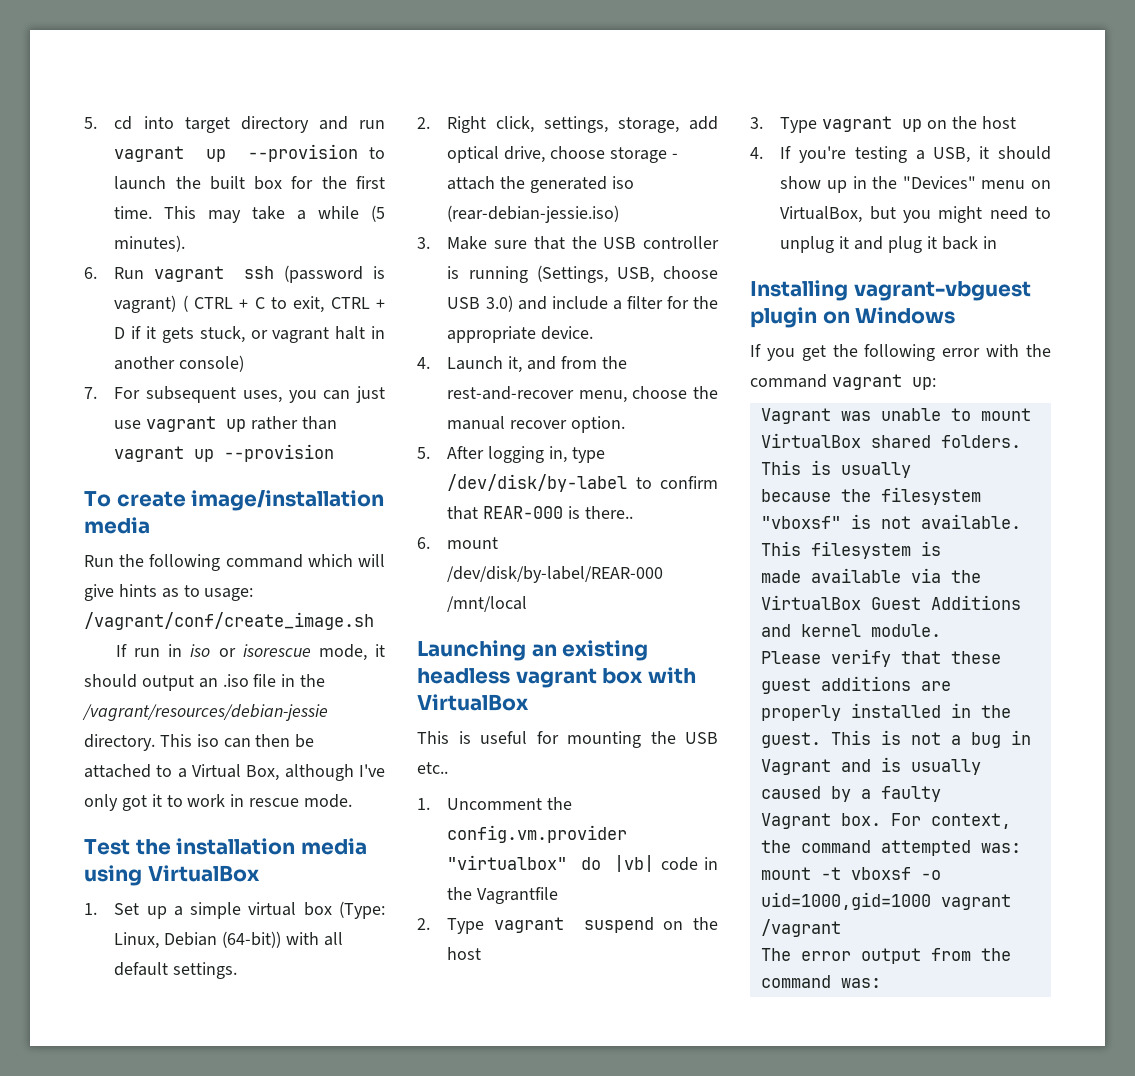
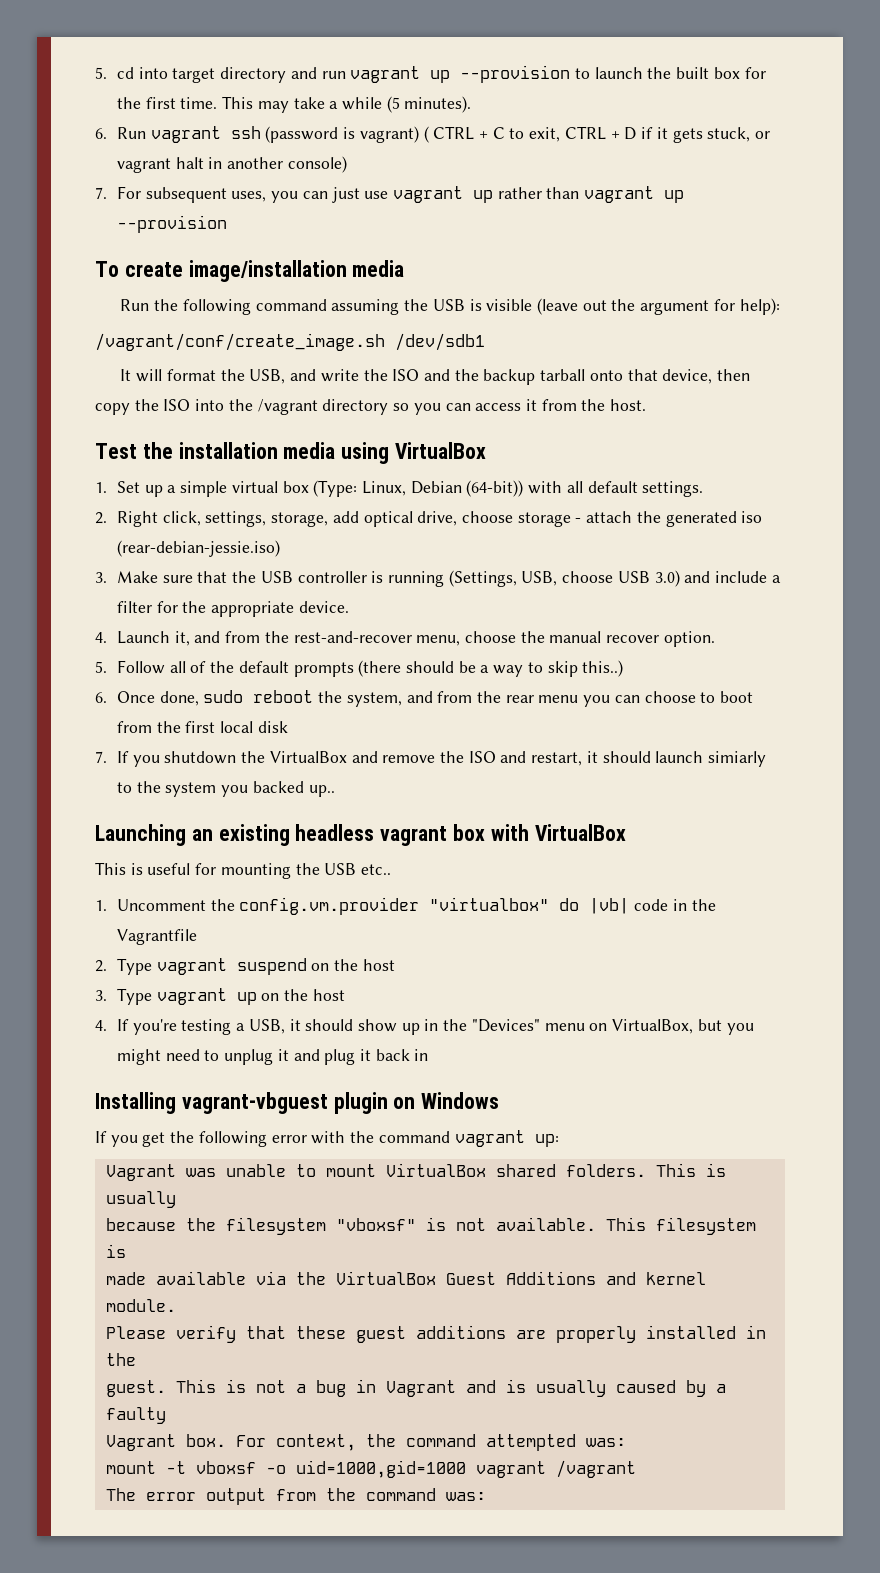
[307,554,385,567] [84,584,254,601] [84,612,374,630] [116,644,386,661] [84,674,326,691] [82,704,328,721] [84,734,315,751] [84,764,386,781] [84,794,353,811] which will give hints as to usage: /vagrant/conf/create_image.sh // If run in iso or isorescue mode, it should output an .iso file in the /vagrant/resources/debian-jessie directory. This iso can then be attached to a Virtual Box, although I've only got it to work in rescue mode. -> [331,298,780,315] [95,333,485,351] [120,369,751,385] [95,399,647,415] assuming the USB is visible (leave out the argument for help): // /vagrant/conf/create_image.sh /dev/sdb1 // It will format the USB, and write the ISO and the backup tarball onto that device, then copy the ISO into the /vagrant directory so you can access it from the host.
[447,446,606,463] [447,474,718,492] [447,506,634,520] [417,537,499,549] [447,566,664,583] [447,596,528,612] After logging in, type /dev/disk/by-label to confirm that REAR-000 is there.. // 6. mount /dev/disk/by-label/REAR-000 /mnt/local -> [116,660,624,677] [95,690,754,707] [116,721,288,733] [95,751,767,767] [116,781,335,797] Follow all of the default prompts (there should be a way to skip this..) // 6. Once done, sudo reboot the system, and from the rear menu you can choose to boot from the first local disk // 7. If you shutdown the VirtualBox and remove the ISO and restart, it should launch simiarly to the system you backed up..

